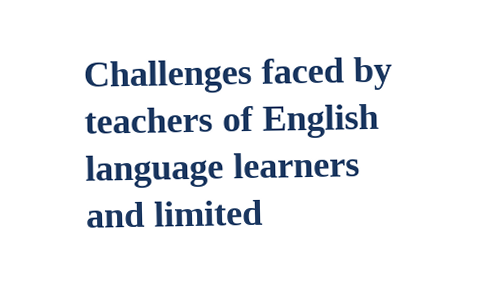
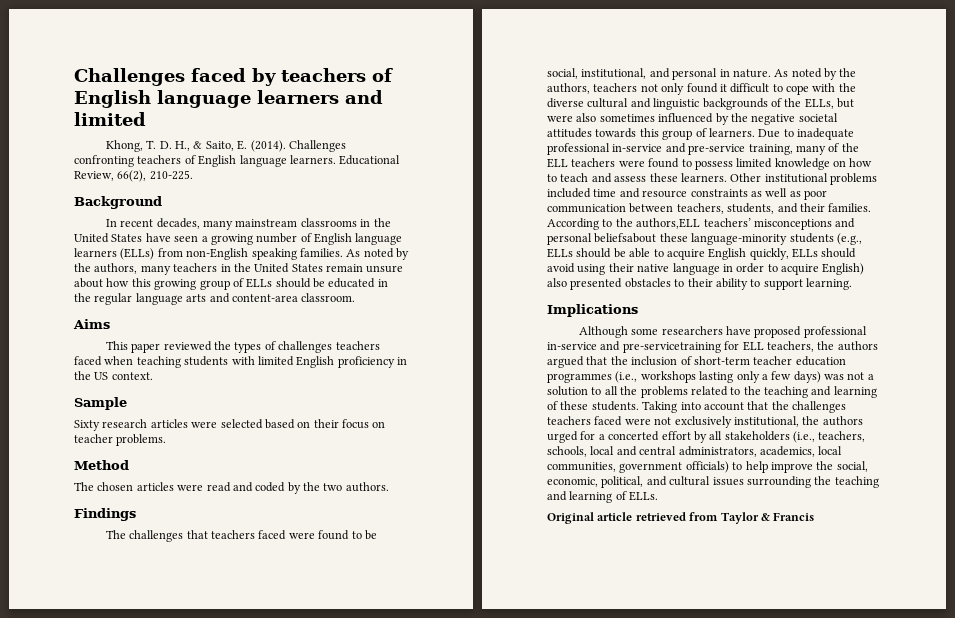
(263, 213) none -> [105,140,346,152] [74,155,401,167] [74,170,193,182] [74,196,162,209] [105,218,391,230] [74,233,403,245] [74,248,409,260] [74,263,404,275] [74,278,388,290] [74,293,356,305] [73,319,110,329] [105,341,380,353] [74,356,407,368] [74,371,153,380] [74,397,127,410] [74,419,386,431] [74,434,167,446] [74,460,129,470] [74,482,389,494] [74,508,136,521] [105,530,377,542] [547,68,857,80] [547,83,856,95] [547,98,854,110] [547,113,838,125] [547,128,854,140] [547,143,859,155] [547,158,873,170] [547,173,877,185] [547,188,827,200] [547,203,872,214] [547,218,856,230] [547,233,862,245] [547,248,857,260] [547,263,865,275] [547,278,852,290] [547,304,638,317] [578,326,867,338] [547,341,878,353] [547,356,846,368] [547,371,874,383] [547,386,877,398] [547,401,846,413] [547,416,863,428] [547,431,866,443] [547,446,843,457] [547,461,868,473] [547,476,879,488] [547,491,659,503] [547,512,815,524] // Khong, T. D. H., & Saito, E. (2014). Challenges confronting teachers of English language learners. Educational Review, 66(2), 210-225. // Background // In recent decades, many mainstream classrooms in the United States have seen a growing number of English language learners (ELLs) from non-English speaking families. As noted by the authors, many teachers in the United States remain unsure about how this growing group of ELLs should be educated in the regular language arts and content-area classroom. // Aims // This paper reviewed the types of challenges teachers faced when teaching students with limited English proficiency in the US context. // Sample // Sixty research articles were selected based on their focus on teacher problems. // Method // The chosen articles were read and coded by the two authors. // Findings // The challenges that teachers faced were found to be social, institutional, and personal in nature. As noted by the authors, teachers not only found it difficult to cope with the diverse cultural and linguistic backgrounds of the ELLs, but were also sometimes influenced by the negative societal attitudes towards this group of learners. Due to inadequate professional in-service and pre-service training, many of the ELL teachers were found to possess limited knowledge on how to teach and assess these learners. Other institutional problems included time and resource constraints as well as poor communication between teachers, students, and their families. According to the authors,ELL teachers’ misconceptions and personal beliefsabout these language-minority students (e.g., ELLs should be able to acquire English quickly, ELLs should avoid using their native language in order to acquire English) also presented obstacles to their ability to support learning. // Implications // Although some researchers have proposed professional in-service and pre-servicetraining for ELL teachers, the authors argued that the inclusion of short-term teacher education programmes (i.e., workshops lasting only a few days) was not a solution to all the problems related to the teaching and learning of these students. Taking into account that the challenges teachers faced were not exclusively institutional, the authors urged for a concerted effort by all stakeholders (i.e., teachers, schools, local and central administrators, academics, local communities, government officials) to help improve the social, economic, political, and cultural issues surrounding the teaching and learning of ELLs. // Original article retrieved from Taylor & Francis

